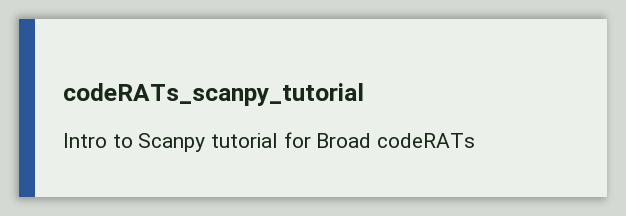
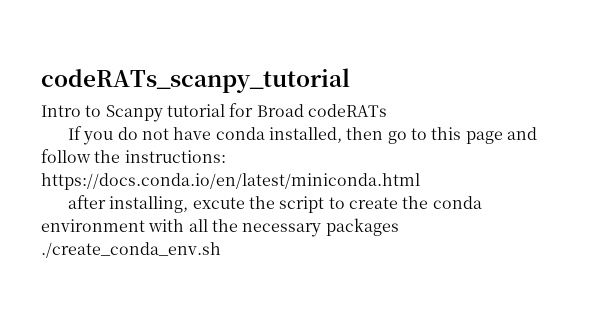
(476, 140) none -> [68,126,537,145] [41,149,226,163] [41,173,420,190] [68,195,482,213] [41,218,399,237] [41,242,221,258] // If you do not have conda installed, then go to this page and follow the instructions: https://docs.conda.io/en/latest/miniconda.html // after installing, excute the script to create the conda environment with all the necessary packages ./create_conda_env.sh

